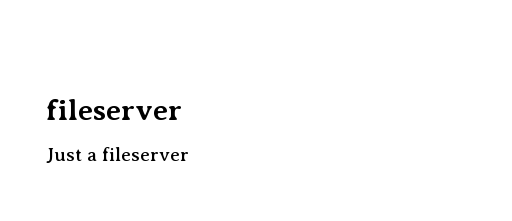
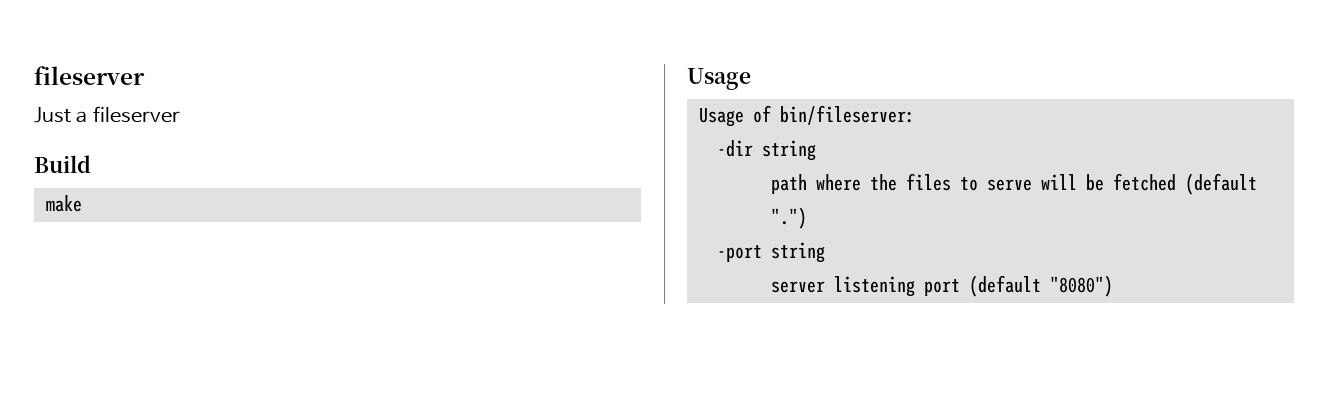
(190, 154) none -> [34,155,91,173] [45,195,82,212] [687,68,751,90] [698,105,915,127] [716,140,816,161] [770,173,1257,195] [770,207,807,229] [716,242,825,263] [770,275,1113,297] // Build // make // Usage // Usage of bin/fileserver: // -dir string // path where the files to serve will be fetched (default ".") // -port string // server listening port (default "8080")

